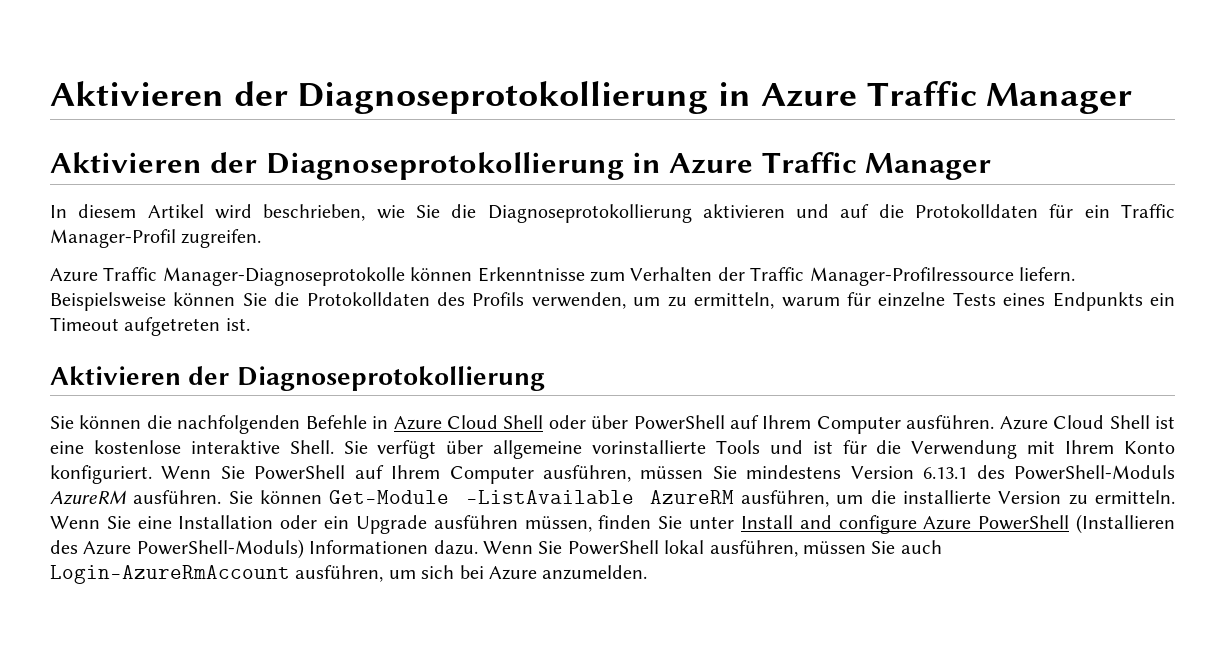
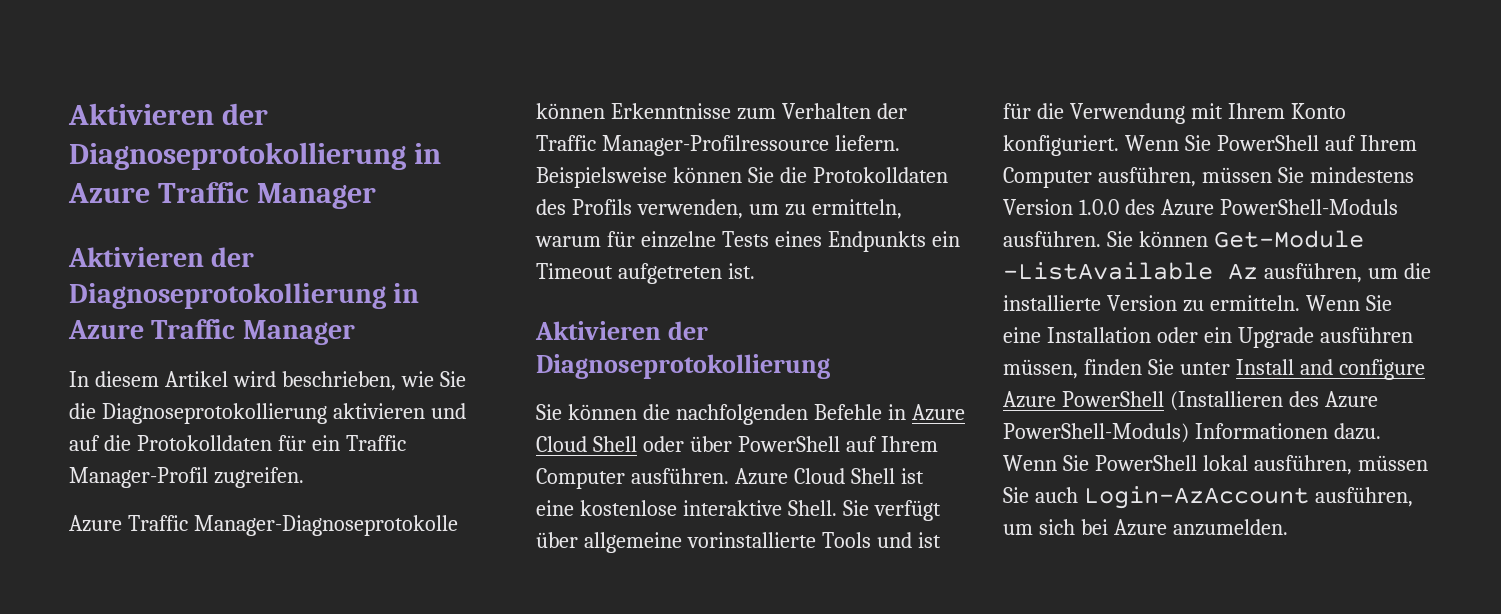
[923,465,1175,480] [50,490,126,505] 6.13.1 des PowerShell-Moduls AzureRM -> [1078,199,1398,216] 1.0.0 des Azure PowerShell-Moduls
[649,490,734,504] AzureRM -> [1228,263,1258,280] Az
[50,565,290,584] Login-AzureRmAccount -> [1083,486,1309,509] Login-AzAccount

